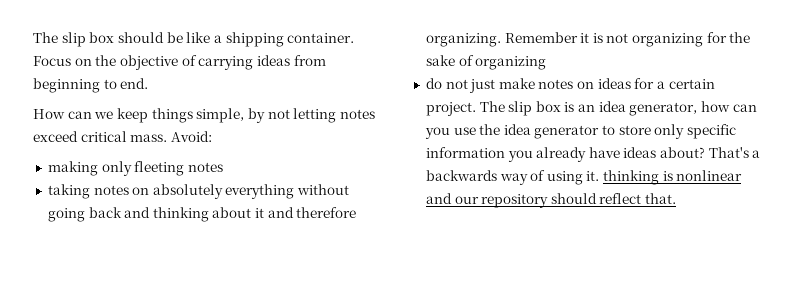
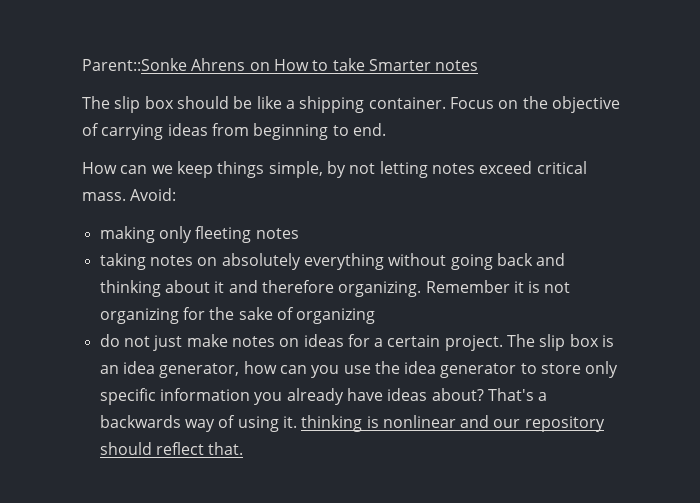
(33, 37) none -> [82,58,479,71] Parent::Sonke Ahrens on How to take Smarter notes //

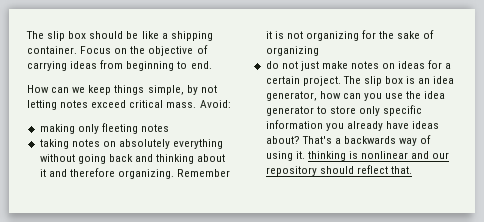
[82,58,479,71] Parent::Sonke Ahrens on How to take Smarter notes // -> (26, 35) none

